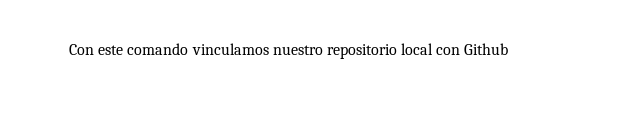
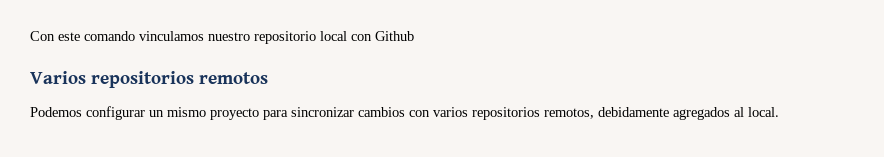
(509, 49) none -> [30,71,269,88] [30,106,779,120] // Varios repositorios remotos // Podemos configurar un mismo proyecto para sincronizar cambios con varios repositorios remotos, debidamente agregados al local.

